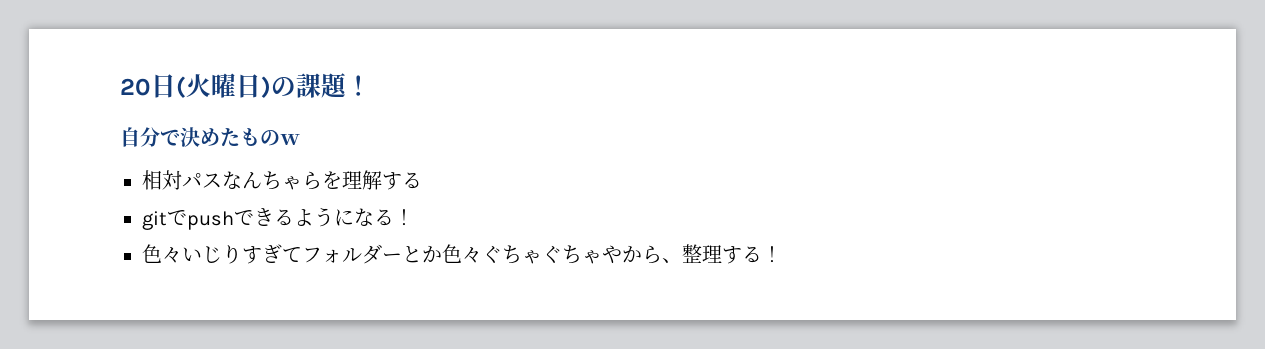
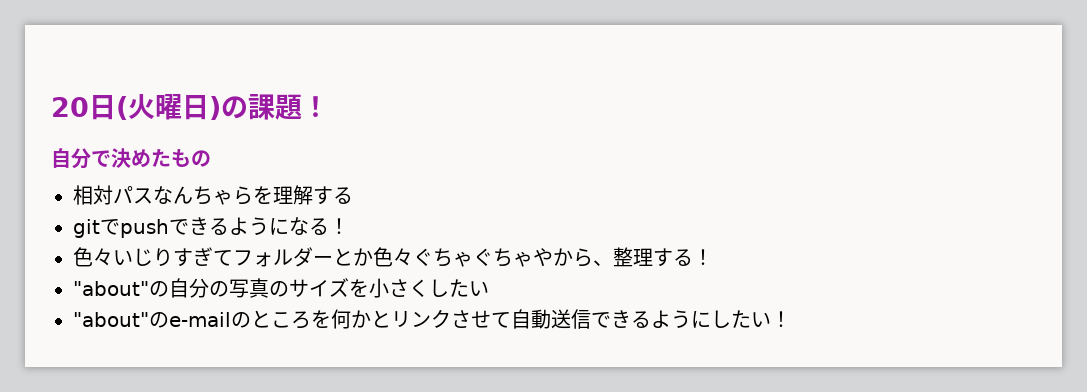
[280,134,300,145] ｗ -> (211, 158) none
(782, 254) none -> [73,278,489,298] [73,309,791,329] // "about"の自分の写真のサイズを小さくしたい // "about"のe-mailのところを何かとリンクさせて自動送信できるようにしたい！

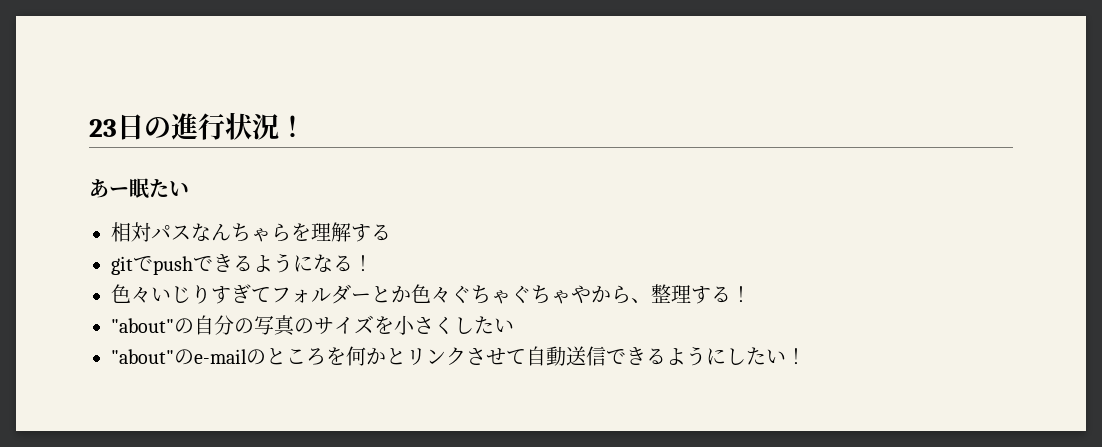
[51,94,329,120] [51,148,211,169] 20日(火曜日)の課題！ // 自分で決めたもの -> [89,112,306,140] [89,178,189,199] 23日の進行状況！ // あー眠たい

